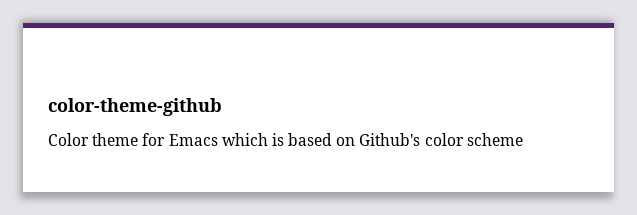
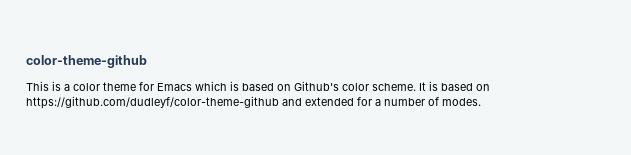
[48,133,89,146] Color -> [26,81,100,91] This is a color
[466,133,523,146] scheme -> [372,81,490,91] [26,96,481,109] scheme. It is based on https://github.com/dudleyf/color-theme-github and extended for a number of modes.

